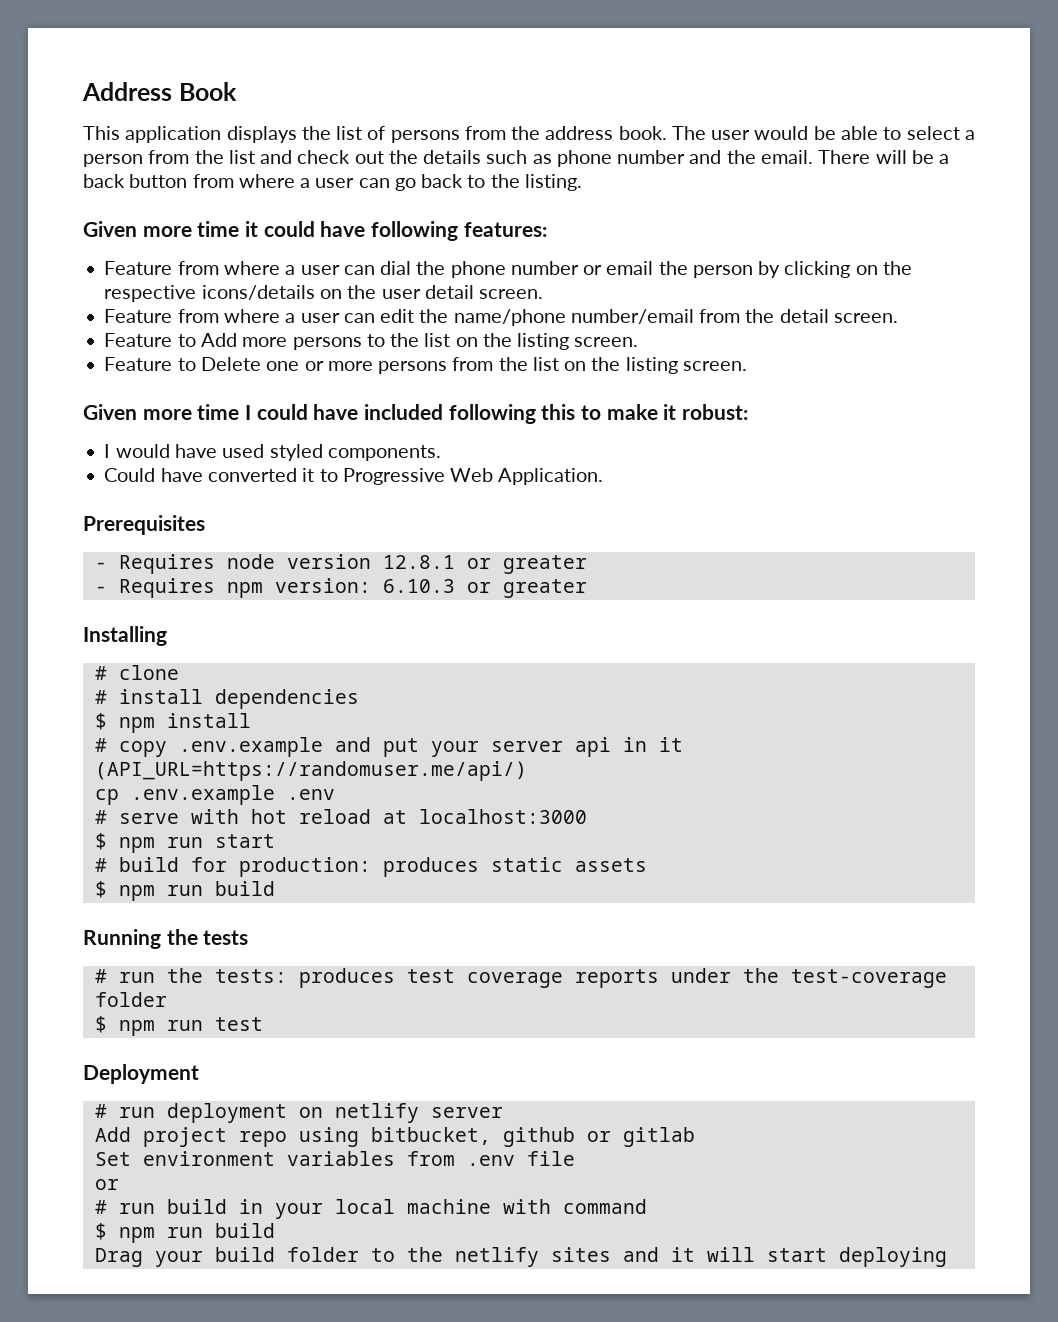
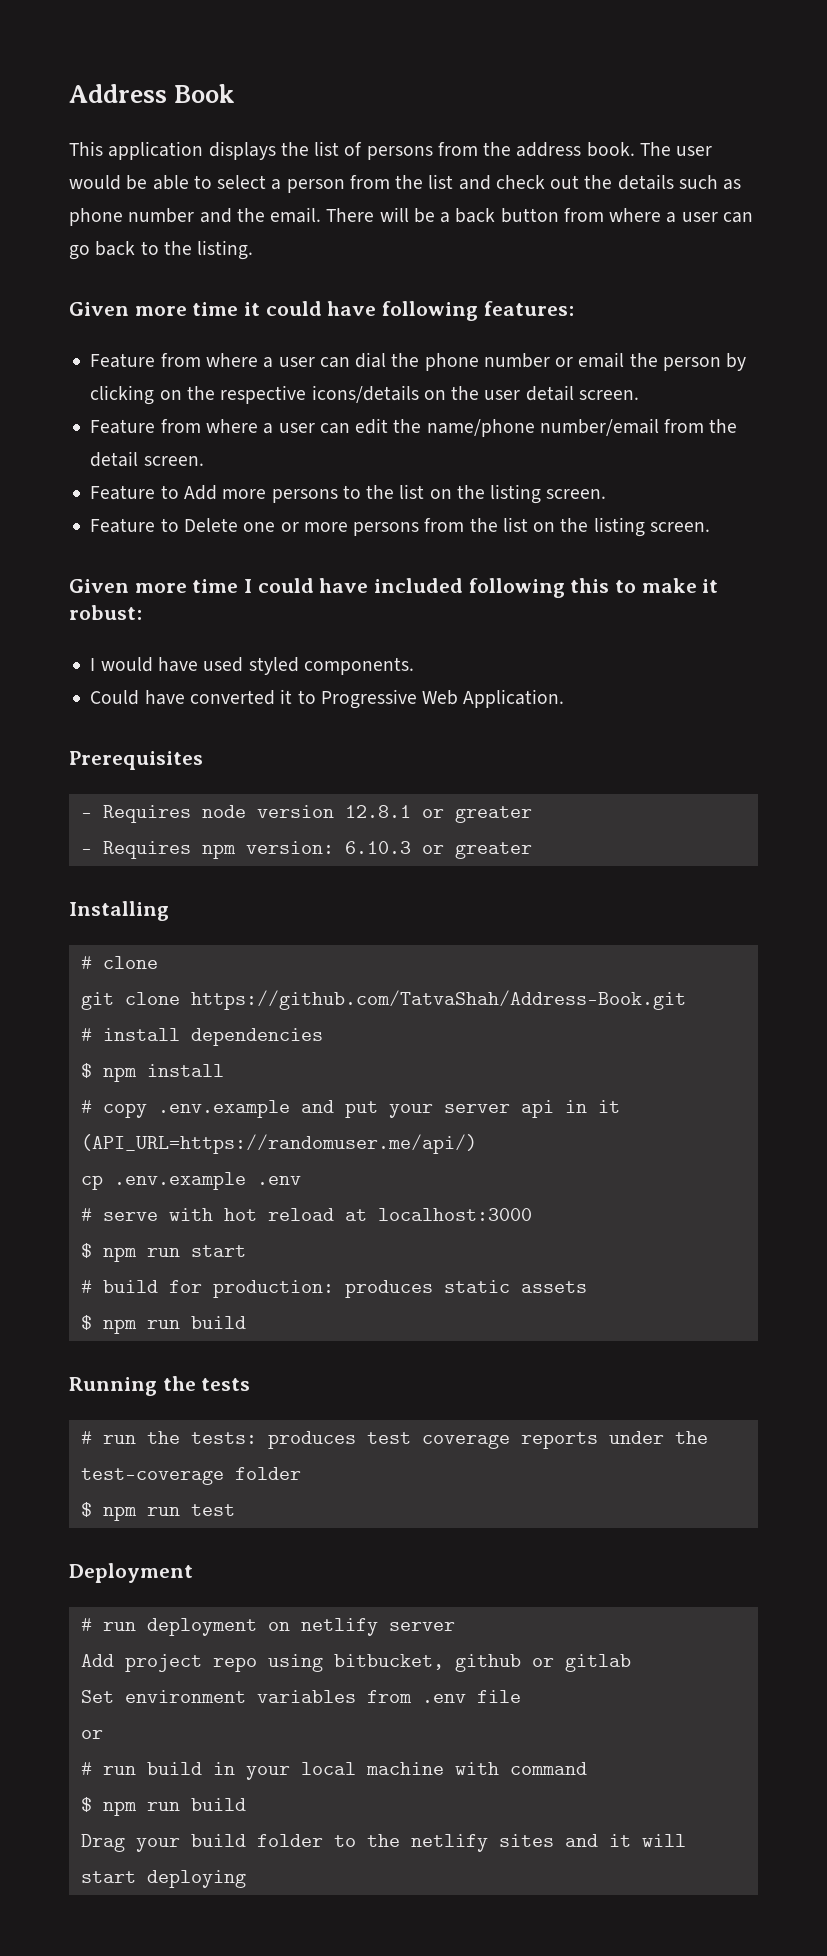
(179, 672) none -> [80,990,686,1010] // git clone https://github.com/TatvaShah/Address-Book.git

